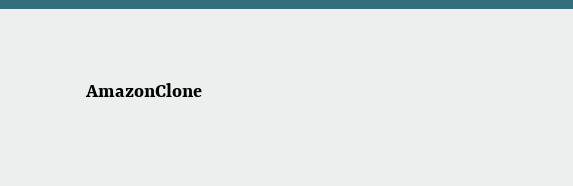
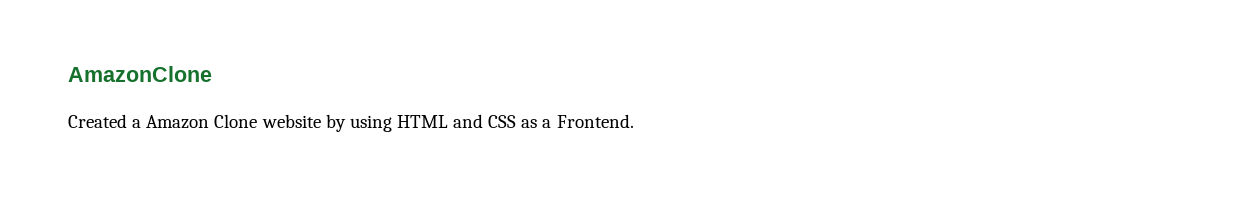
(202, 90) none -> [68,114,634,132] // Created a Amazon Clone website by using HTML and CSS as a Frontend.

